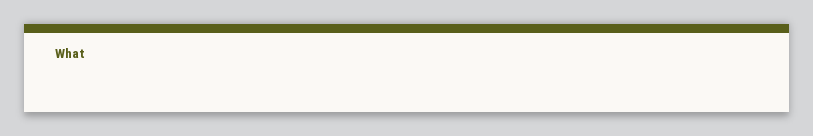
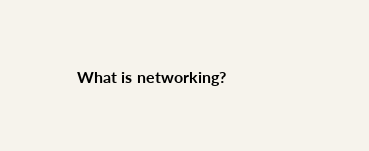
(85, 53) none -> [121,72,226,86] is networking?

